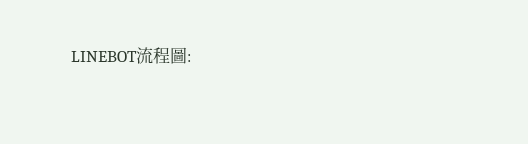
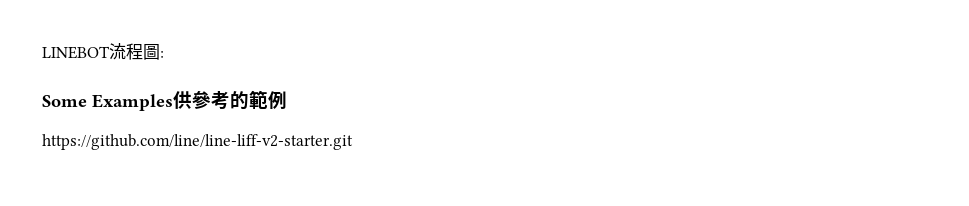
(191, 58) none -> [42,90,287,111] [42,134,353,150] // Some Examples供參考的範例 // https://github.com/line/line-liff-v2-starter.git

